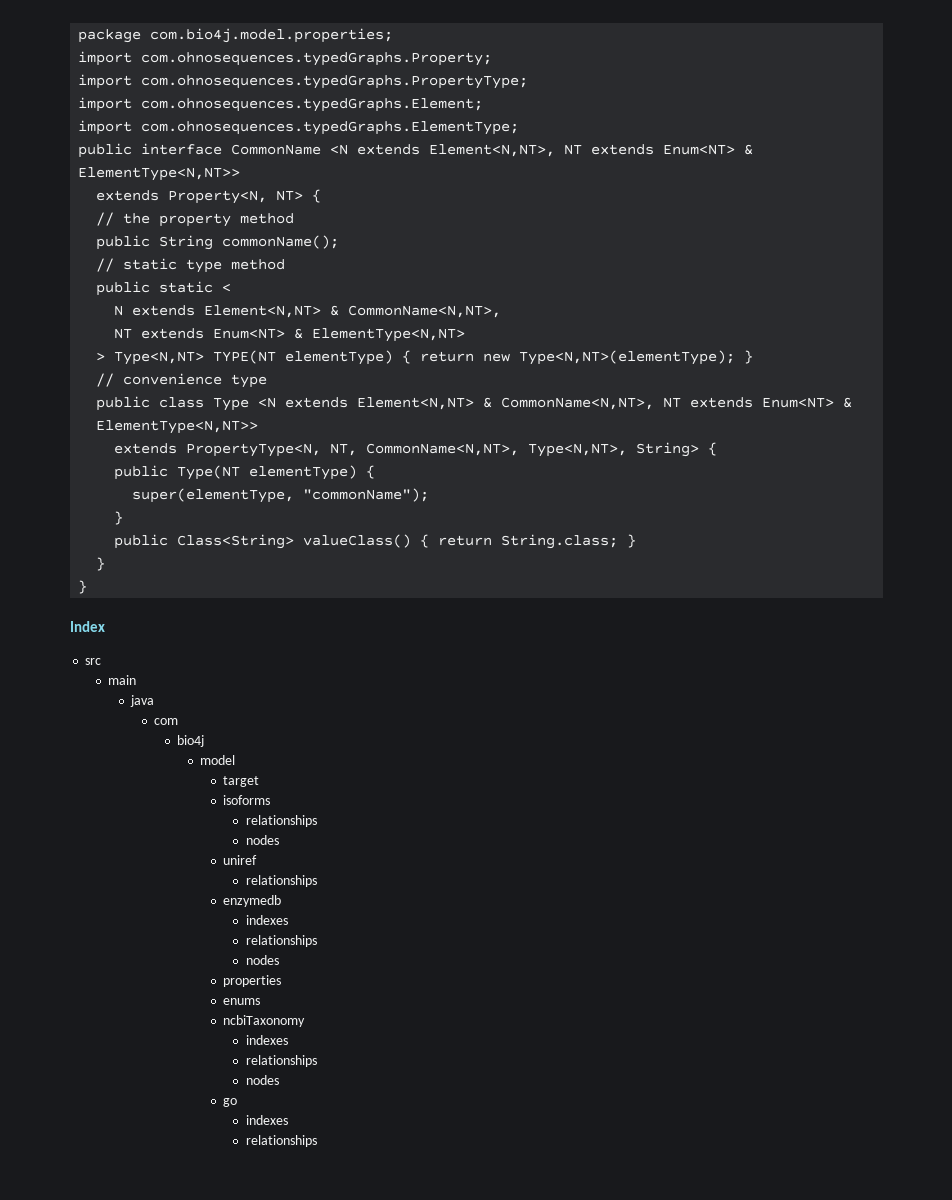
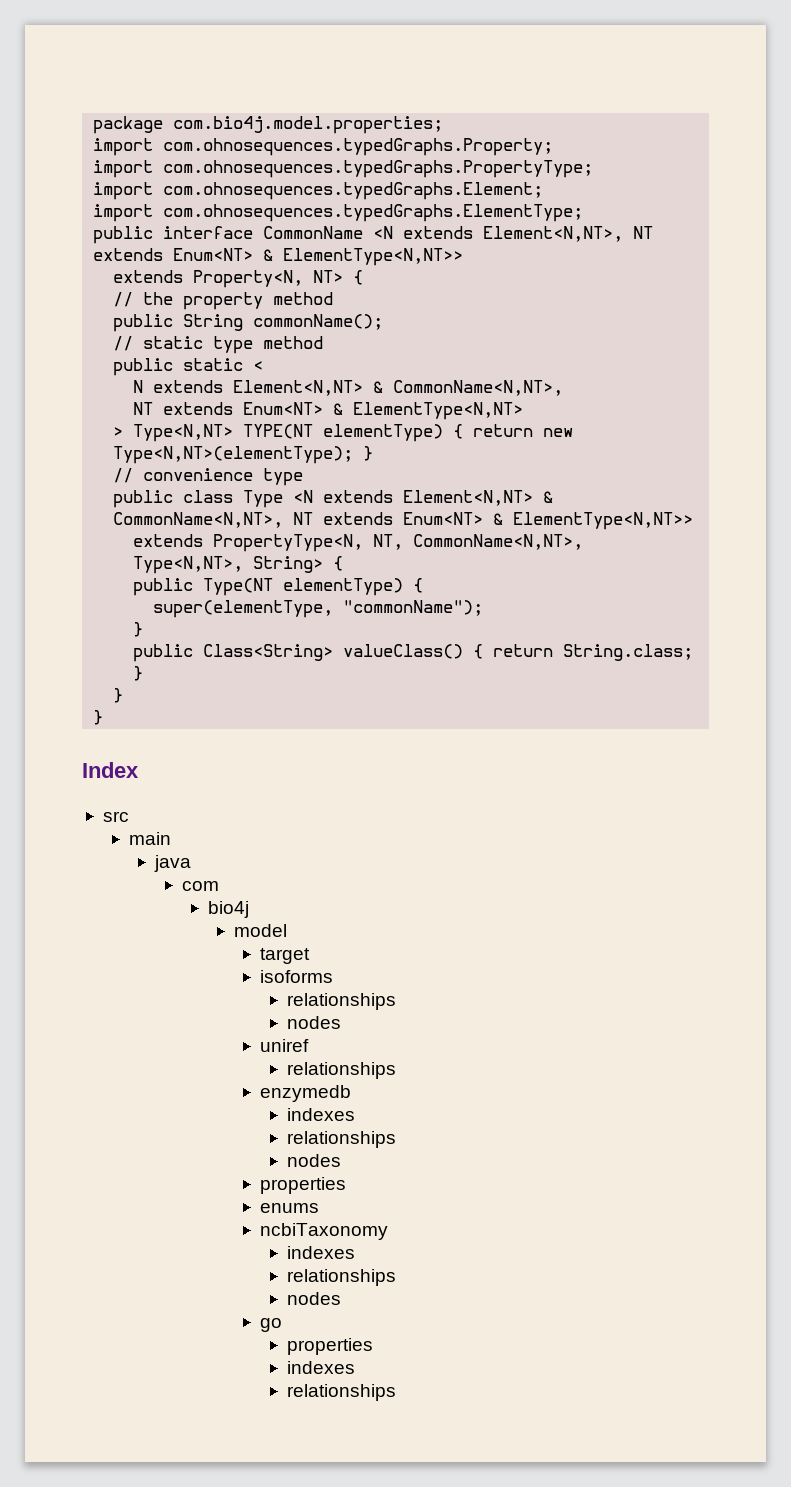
(238, 1102) none -> [286,1338,373,1355] // properties

